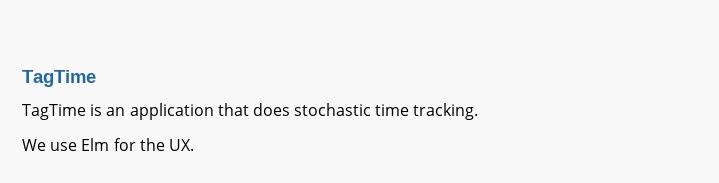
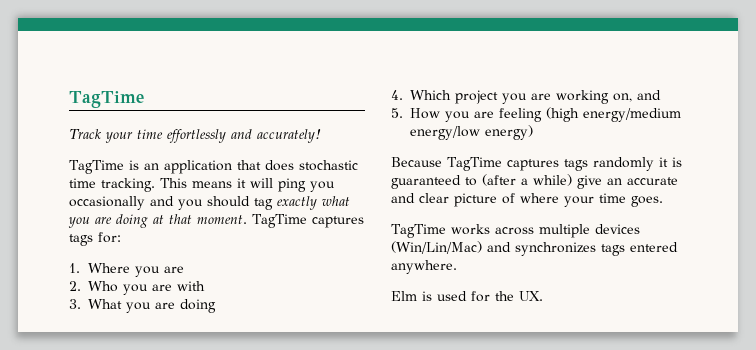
[22,70,96,87] TagTime -> [69,91,144,108] [69,129,321,143] TagTime // Track your time effortlessly and accurately!
[22,138,110,151] // We use Elm -> [160,178,335,192] [69,196,350,210] [68,214,364,228] [69,232,121,246] [69,263,184,277] [69,281,205,295] [69,299,216,313] [391,90,661,104] [391,107,681,122] [410,125,533,140] [391,157,682,171] [391,174,678,189] [391,193,663,207] [391,224,640,238] [391,241,678,256] [391,260,457,274] [391,291,467,301] This means it will ping you occasionally and you should tag exactly what you are doing at that moment. TagTime captures tags for: // 1. Where you are // 2. Who you are with // 3. What you are doing // 4. Which project you are working on, and // 5. How you are feeling (high energy/medium energy/low energy) // Because TagTime captures tags randomly it is guaranteed to (after a while) give an accurate and clear picture of where your time goes. // TagTime works across multiple devices (Win/Lin/Mac) and synchronizes tags entered anywhere. // Elm is used

